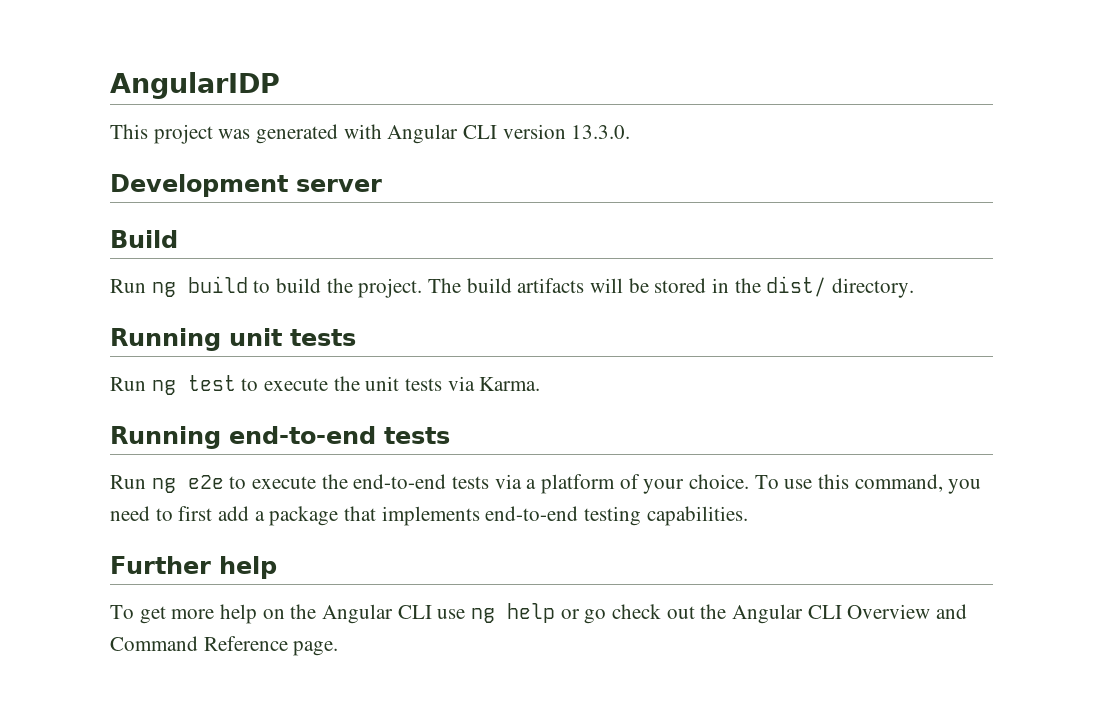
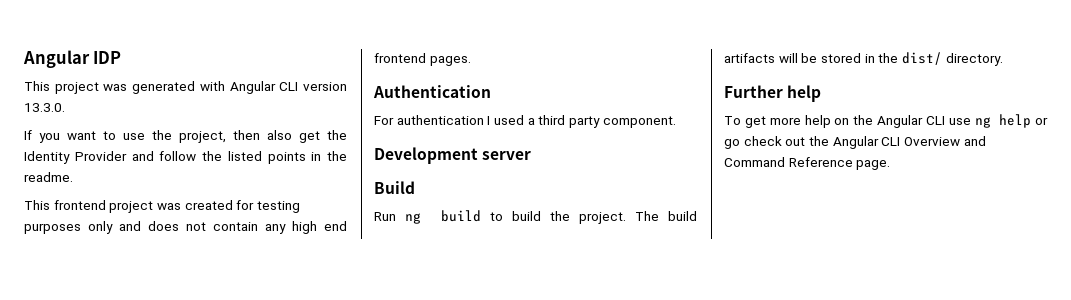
[110,72,280,99] AngularIDP -> [23,50,122,68] Angular IDP
(631, 132) none -> [24,130,347,143] [24,151,347,164] [24,172,73,182] [24,200,300,213] [24,221,347,234] [374,53,471,66] [373,85,491,98] [374,115,676,128] // If you want to use the project, then also get the Identity Provider and follow the listed points in the readme. // This frontend project was created for testing purposes only and does not contain any high end frontend pages. // Authentication // For authentication I used a third party component.
[110,328,356,351] [110,375,541,395] [110,426,450,449] [110,474,982,494] [110,506,748,526] // Running unit tests // Run ng test to execute the unit tests via Karma. // Running end-to-end tests // Run ng e2e to execute the end-to-end tests via a platform of your choice. To use this command, you need to first add a package that implements end-to-end testing capabilities. -> (1003, 59) none

